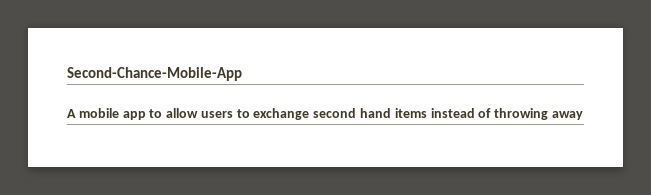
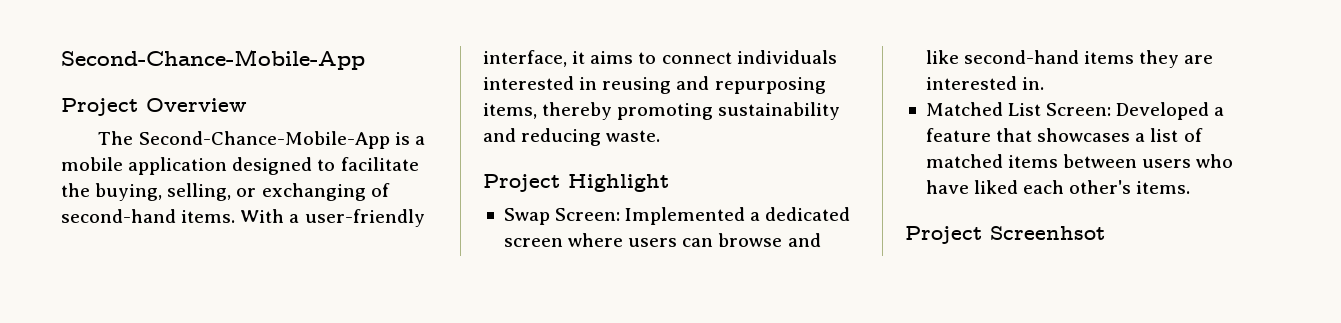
[67,108,583,120] A mobile app to allow users to exchange second hand items instead of throwing away -> [61,98,247,116] [98,131,425,149] [61,157,419,175] [61,183,390,201] [61,209,425,227] [483,50,837,67] [483,76,826,94] [483,102,841,120] [483,128,661,146] [483,174,669,192] [503,207,851,225] [503,233,821,247] [925,50,1214,68] [925,76,1045,90] [925,102,1225,120] [925,128,1203,142] [925,154,1234,168] [925,180,1191,194] [905,226,1105,244] Project Overview // The Second-Chance-Mobile-App is a mobile application designed to facilitate the buying, selling, or exchanging of second-hand items. With a user-friendly interface, it aims to connect individuals interested in reusing and repurposing items, thereby promoting sustainability and reducing waste. // Project Highlight // Swap Screen: Implemented a dedicated screen where users can browse and like second-hand items they are interested in. // Matched List Screen: Developed a feature that showcases a list of matched items between users who have liked each other's items. // Project Screenhsot

